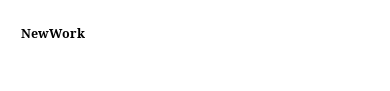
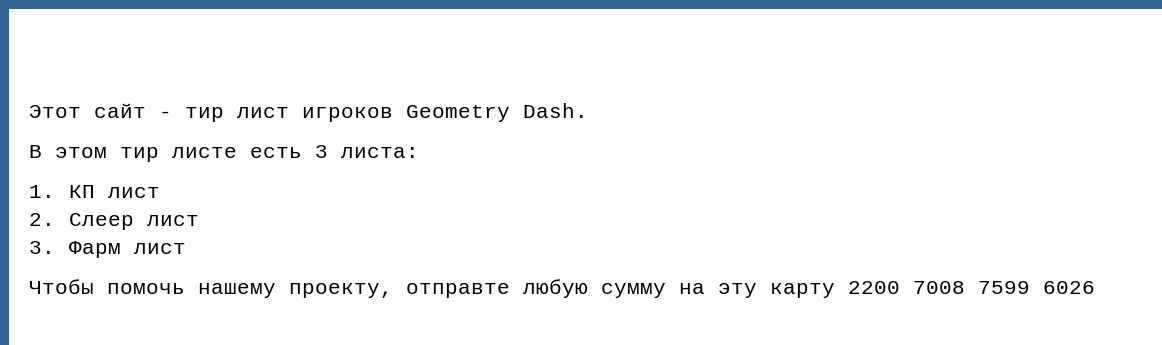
[21,28,85,38] NewWork -> [29,103,588,122] [29,145,419,162] [29,185,161,198] [29,213,200,230] [29,241,187,258] [29,279,1095,298] Этот сайт - тир лист игроков Geometry Dash. // В этом тир листе есть 3 листа: // 1. КП лист // 2. Слеер лист // 3. Фарм лист // Чтобы помочь нашему проекту, отправте любую сумму на эту карту 2200 7008 7599 6026

